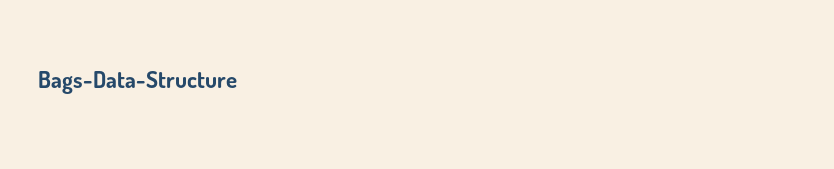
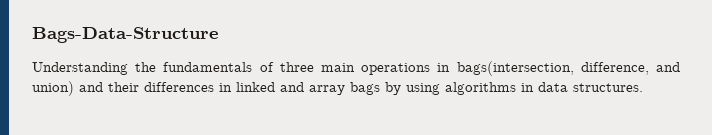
(237, 82) none -> [32,61,680,76] [32,81,643,96] // Understanding the fundamentals of three main operations in bags(intersection, difference, and union) and their differences in linked and array bags by using algorithms in data structures.

